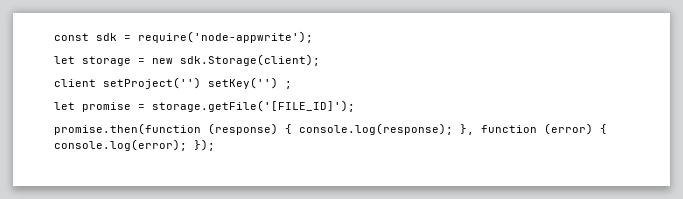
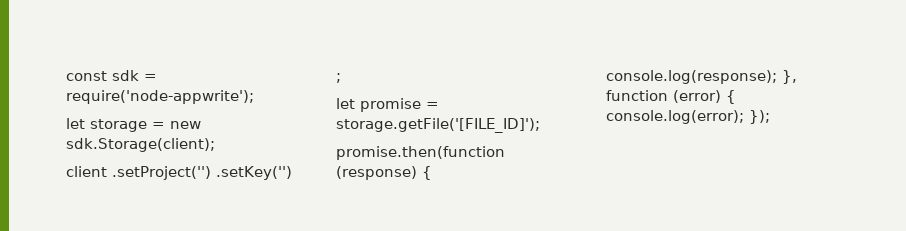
[103,77,278,89] setProject('') setKey('') -> [112,166,292,180] .setProject('') .setKey('')

